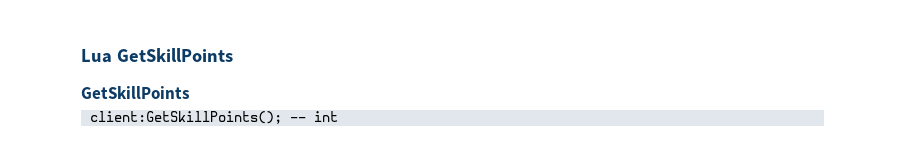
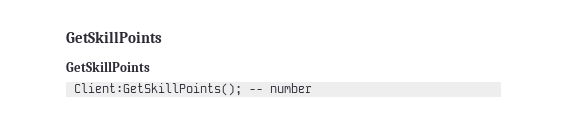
[81,49,112,63] Lua -> (66, 37) none
[90,111,339,124] client:GetSkillPoints(); -- int -> [73,83,312,96] Client:GetSkillPoints(); -- number

